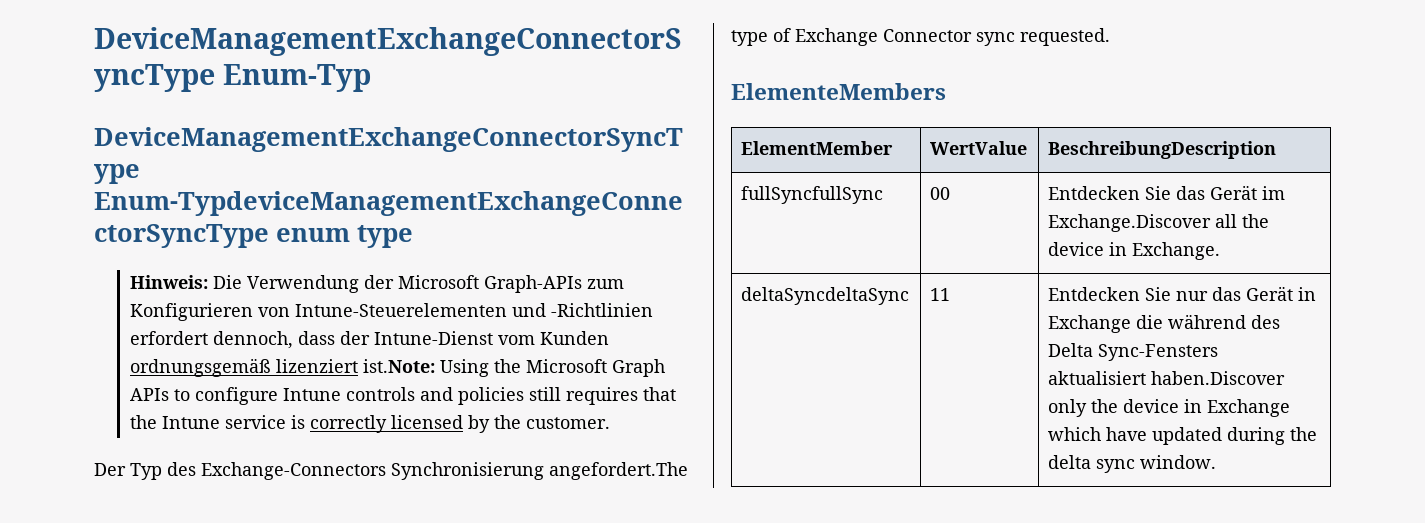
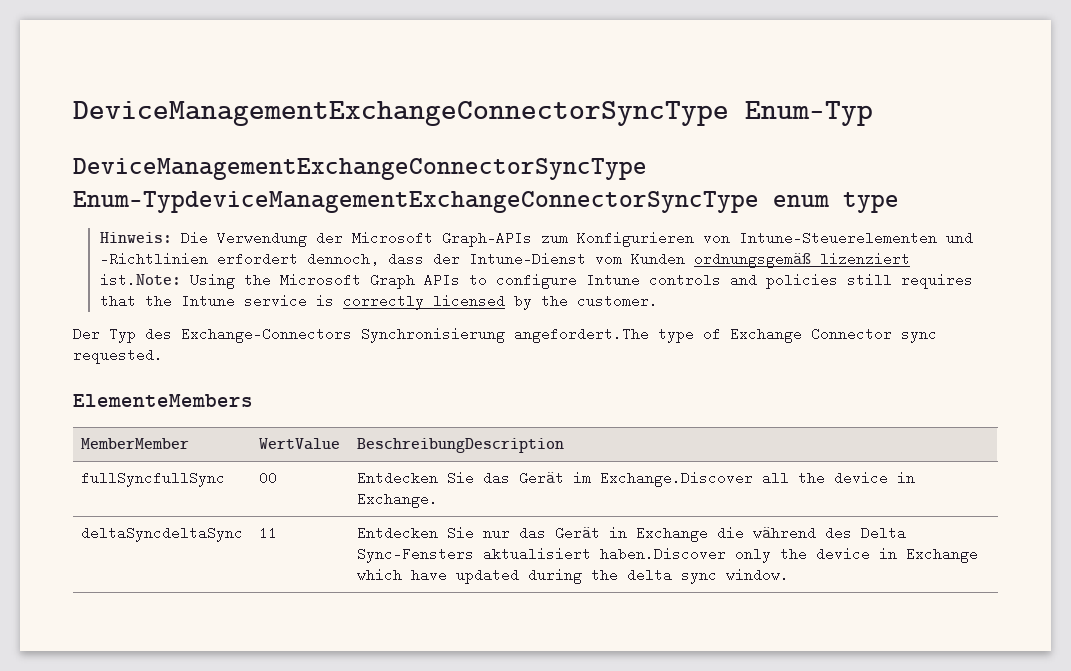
[741,141,894,155] ElementMember -> [80,438,189,449] MemberMember

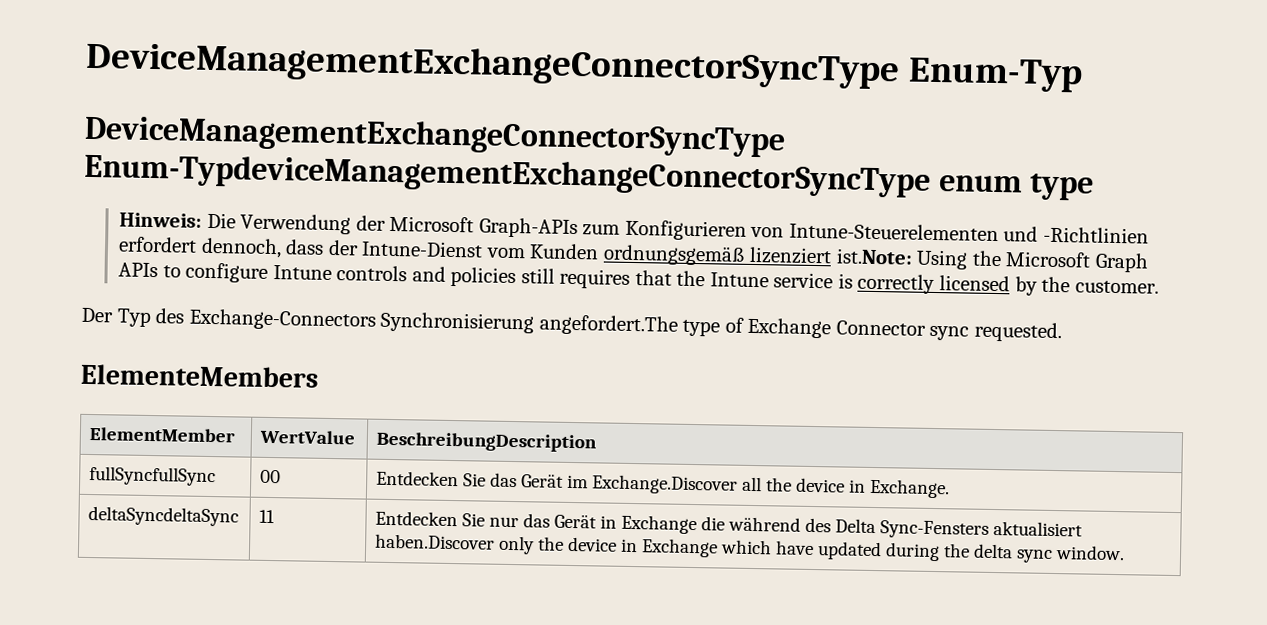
[80,438,189,449] MemberMember -> [89,427,237,443] ElementMember

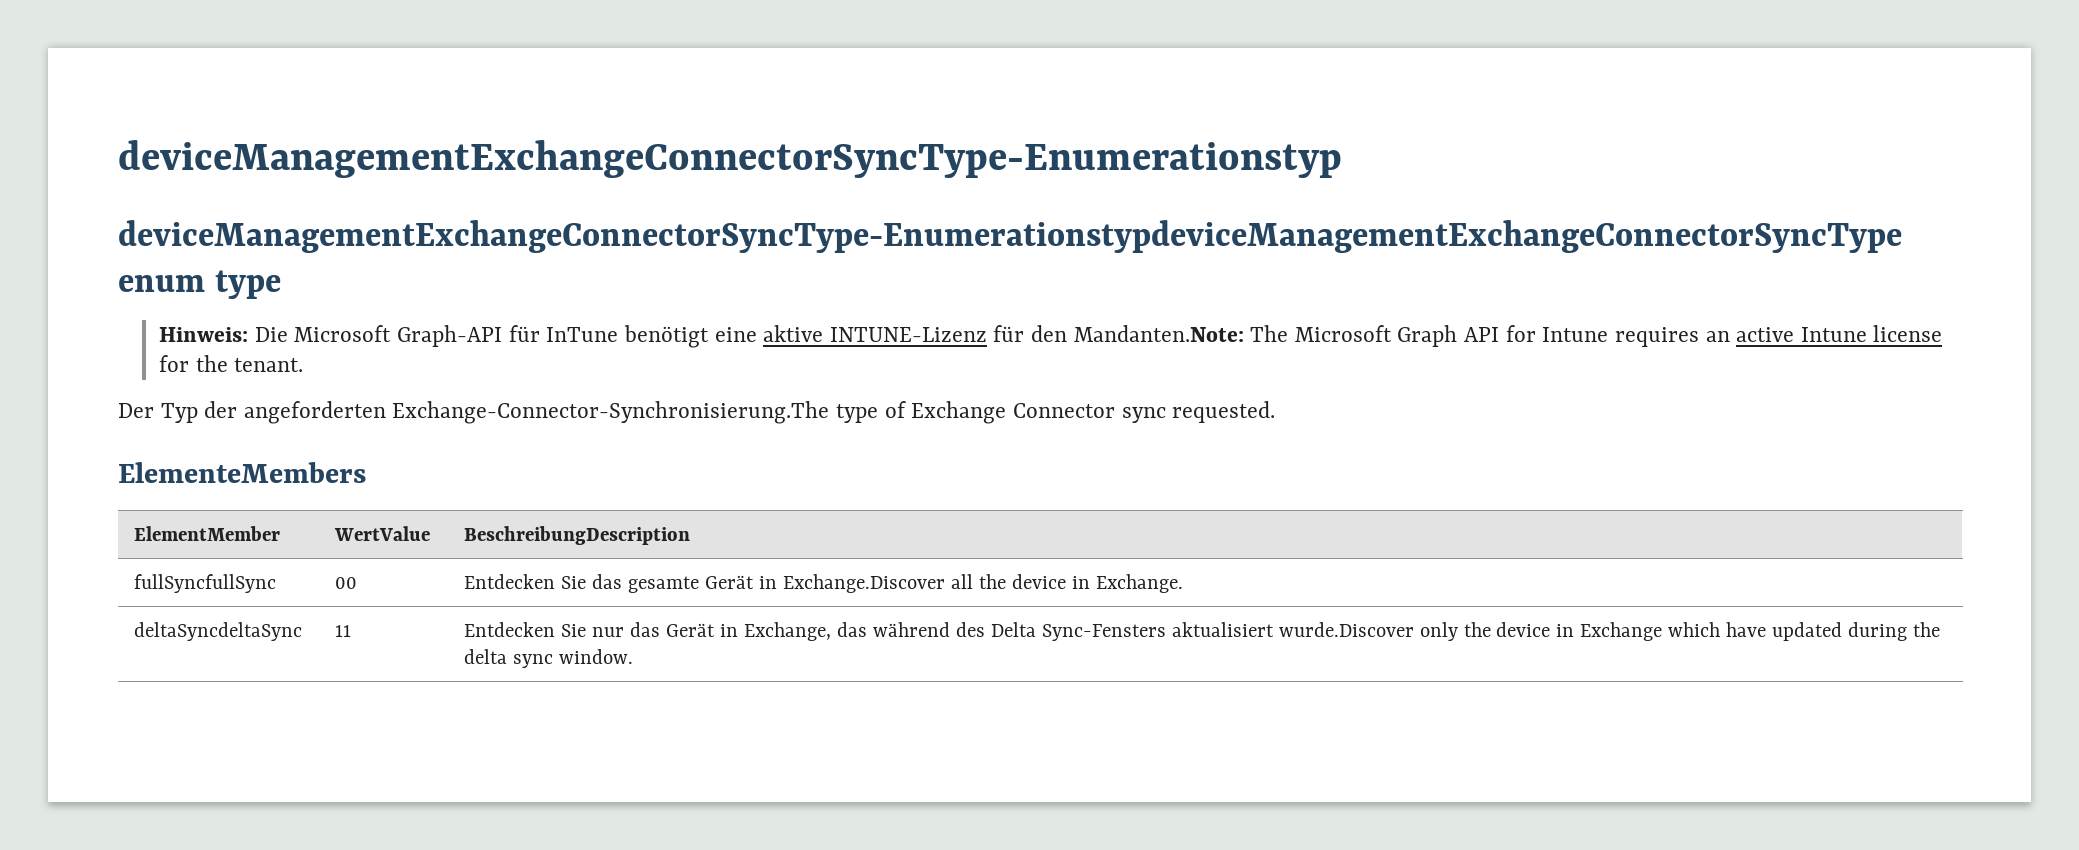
[85,41,1083,93] [84,115,786,158] [84,153,931,198] DeviceManagementExchangeConnectorSyncType Enum-Typ // DeviceManagementExchangeConnectorSyncType Enum-TypdeviceManagementExchangeConnectorSyncType -> [118,140,1342,178] [118,220,1902,253] deviceManagementExchangeConnectorSyncType-Enumerationstyp // deviceManagementExchangeConnectorSyncType-EnumerationstypdeviceManagementExchangeConnectorSyncType
[240,213,1149,244] [117,236,1149,273] [117,262,1159,296] [81,307,678,336] Verwendung der Microsoft Graph-APIs zum Konfigurieren von Intune-Steuerelementen und -Richtlinien erfordert dennoch, dass der Intune-Dienst vom Kunden ordnungsgemäß lizenziert ist.Note: Using the Microsoft Graph APIs to configure Intune controls and policies still requires that the Intune service is correctly licensed by the customer. // Der Typ des Exchange-Connectors Synchronisierung angefordert.The -> [294,325,1943,348] [159,355,304,372] [118,401,830,424] Microsoft Graph-API für InTune benötigt eine aktive INTUNE-Lizenz für den Mandanten.Note: The Microsoft Graph API for Intune requires an active Intune license for the tenant. // Der Typ der angeforderten Exchange-Connector-Synchronisierung.The
[521,474,590,489] Gerät im -> [628,575,778,593] gesamte Gerät in
[621,514,726,535] Exchange die -> [744,622,867,641] Exchange, das
[375,533,496,550] haben.Discover -> [1278,622,1414,637] wurde.Discover

